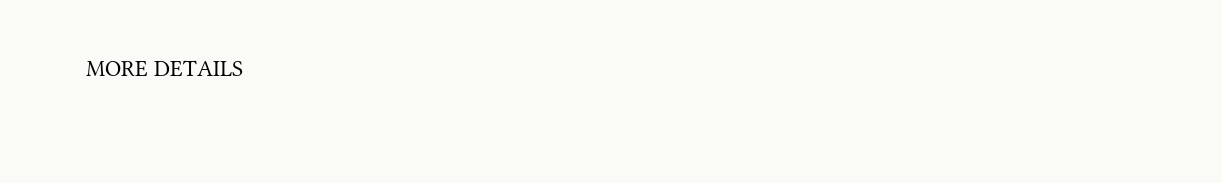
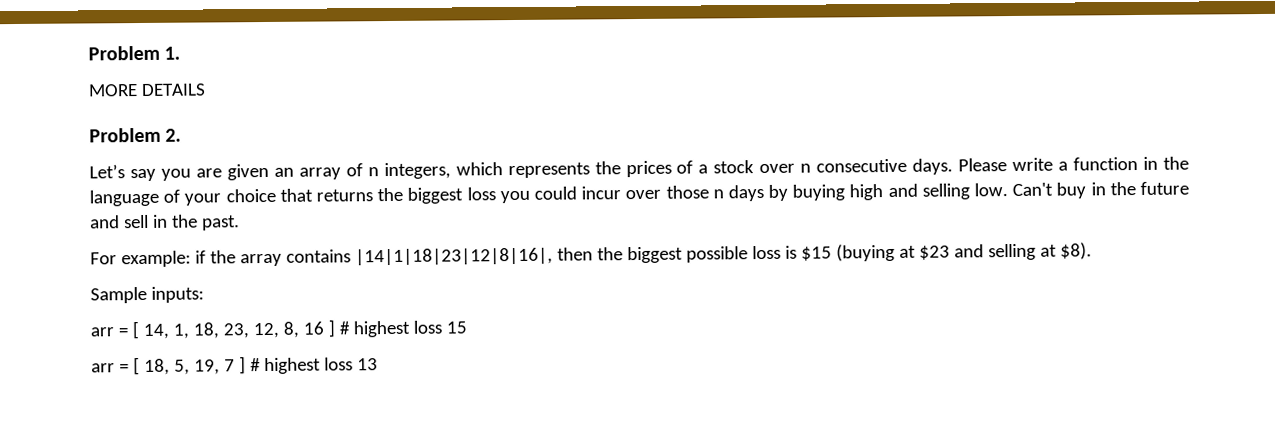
(86, 68) none -> [88,45,181,61] Problem 1. //
(244, 68) none -> [89,127,182,143] [89,156,1189,182] [89,181,1190,207] [90,214,240,231] [90,242,1092,268] [90,286,204,304] [90,319,467,340] [91,356,378,376] // Problem 2. // Let’s say you are given an array of n integers, which represents the prices of a stock over n consecutive days. Please write a function in the language of your choice that returns the biggest loss you could incur over those n days by buying high and selling low. Can't buy in the future and sell in the past. // For example: if the array contains |14|1|18|23|12|8|16|, then the biggest possible loss is $15 (buying at $23 and selling at $8). // Sample inputs: // arr = [ 14, 1, 18, 23, 12, 8, 16 ] # highest loss 15 // arr = [ 18, 5, 19, 7 ] # highest loss 13

